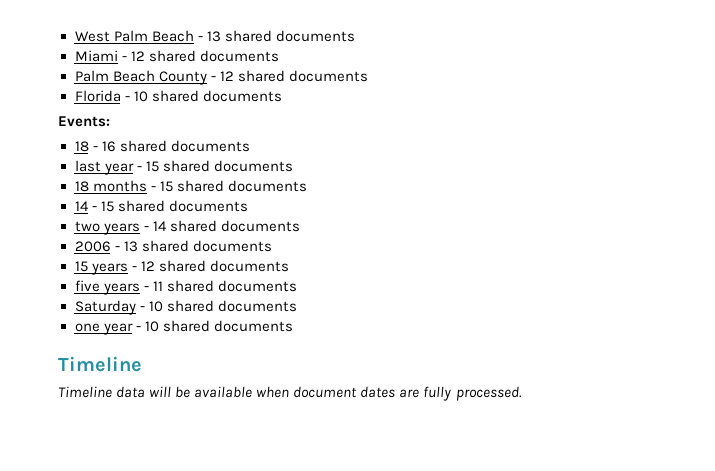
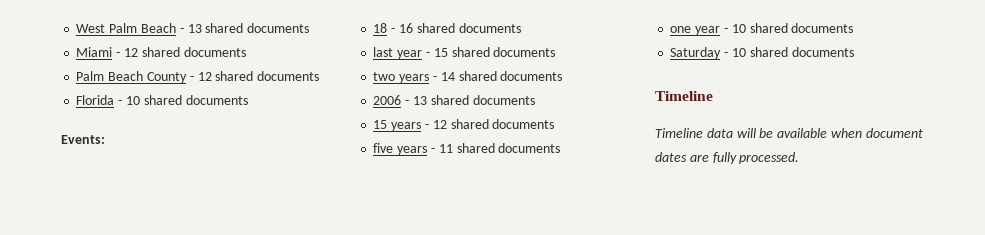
[74,180,307,192] [74,200,248,212] // 18 months - 15 shared documents // 14 - 15 shared documents -> (556, 52) none
[74,300,297,315] [74,323,133,335] Saturday - 10 shared documents // one year -> [670,23,854,35] [670,47,722,59] one year - 10 shared documents // Saturday

